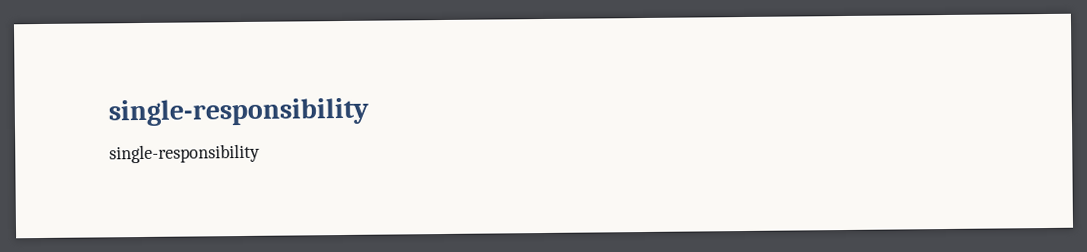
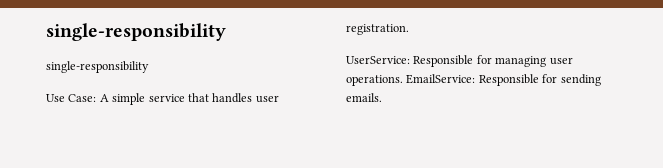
(260, 153) none -> [46,93,279,105] [346,24,409,35] [346,55,573,67] [346,74,601,86] [346,93,382,102] // Use Case: A simple service that handles user registration. // UserService: Responsible for managing user operations. EmailService: Responsible for sending emails.

